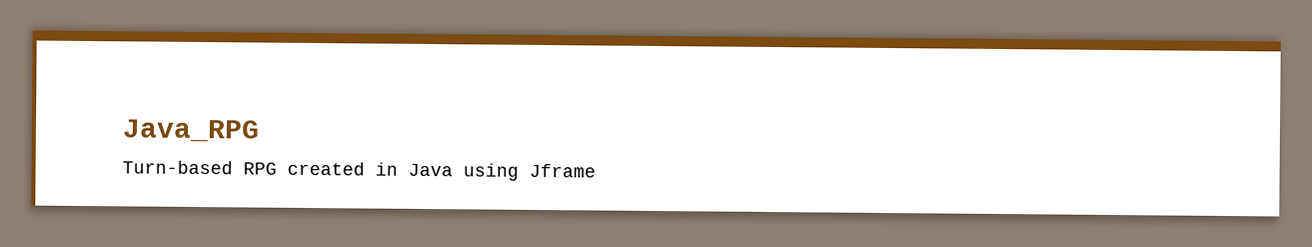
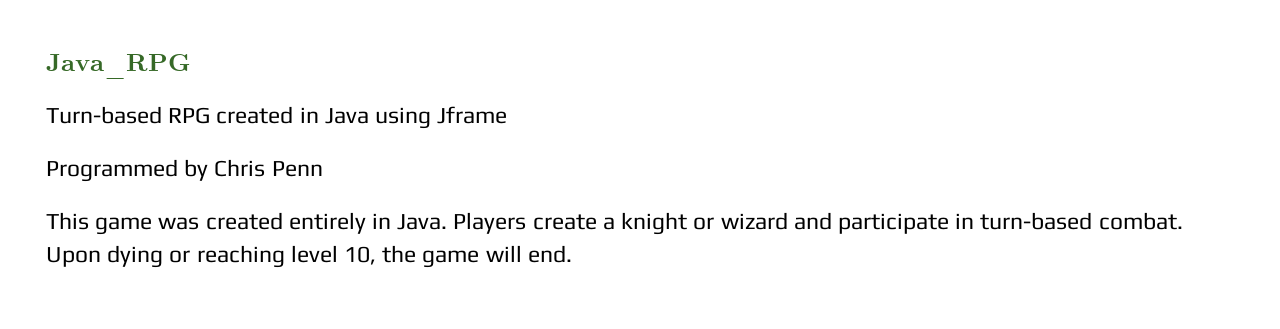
(596, 170) none -> [46,159,323,182] [46,212,1183,235] [46,245,572,268] // Programmed by Chris Penn // This game was created entirely in Java. Players create a knight or wizard and participate in turn-based combat. Upon dying or reaching level 10, the game will end.

